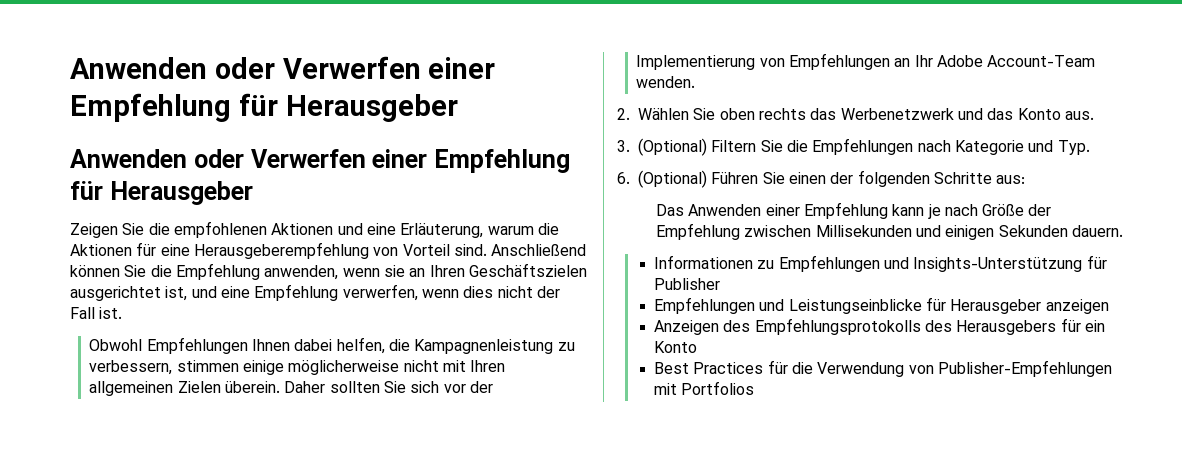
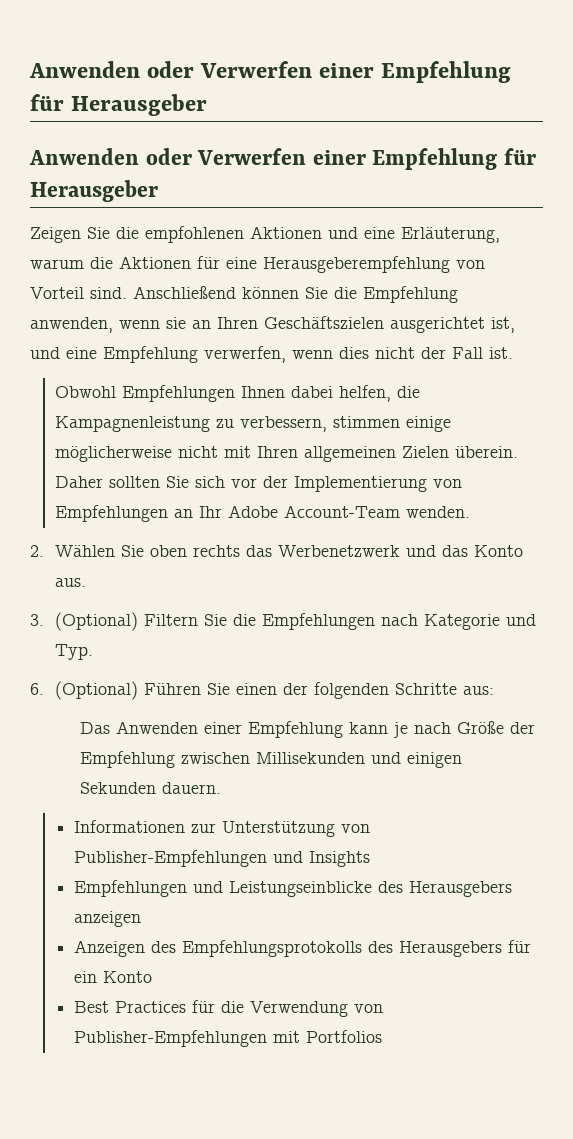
[757,255,1107,272] [654,278,721,290] zu Empfehlungen und Insights-Unterstützung für Publisher -> [191,821,371,837] [74,850,371,867] zur Unterstützung von Publisher-Empfehlungen und Insights
[926,297,1042,314] für Herausgeber -> [378,881,513,897] des Herausgebers

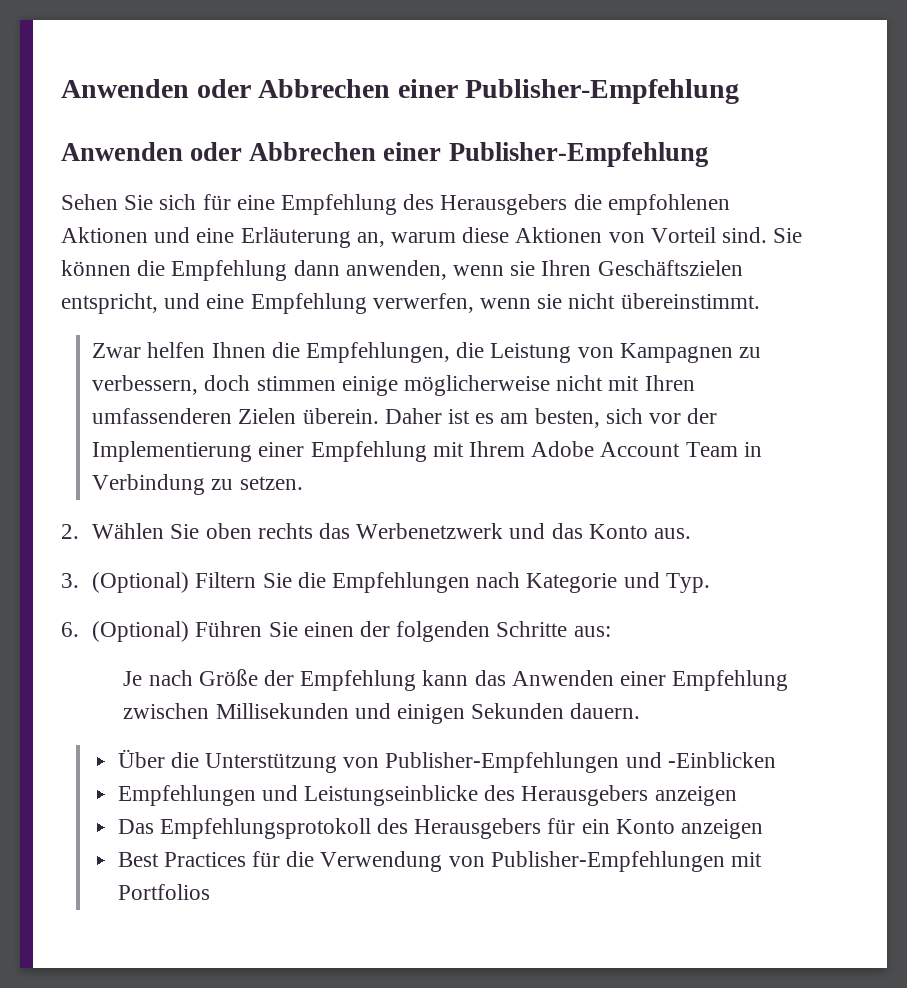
[29,61,511,83] [30,94,207,116] [29,148,537,170] [30,180,158,202] [30,227,110,243] Anwenden oder Verwerfen einer Empfehlung für Herausgeber // Anwenden oder Verwerfen einer Empfehlung für Herausgeber // Zeigen Sie -> [61,79,740,104] [61,142,708,167] [61,194,568,215] Anwenden oder Abbrechen einer Publisher-Empfehlung // Anwenden oder Abbrechen einer Publisher-Empfehlung // Sehen Sie sich für eine Empfehlung des Herausgebers
[401,227,500,243] [30,256,485,273] [30,286,328,299] Erläuterung, warum die Aktionen für eine Herausgeberempfehlung von Vorteil sind. Anschließend können Sie -> [240,227,803,248] [61,260,131,276] Erläuterung an, warum diese Aktionen von Vorteil sind. Sie können
(458, 294) none -> [293,260,340,276] dann
[192,320,211,329] an -> (536, 268) none
[390,317,515,333] ausgerichtet ist, -> [61,293,158,314] entspricht,
[339,347,513,359] [54,385,420,402] [54,416,210,432] dies nicht der Fall ist. // Obwohl Empfehlungen Ihnen dabei helfen, die Kampagnenleistung -> [537,293,760,309] [92,342,733,363] sie nicht übereinstimmt. // Zwar helfen Ihnen die Empfehlungen, die Leistung von Kampagnen
(327, 424) none -> [204,375,251,391] doch
[303,446,396,462] allgemeinen -> [92,408,233,424] umfassenderen
[108,476,462,492] [54,505,470,522] sollten Sie sich vor der Implementierung von Empfehlungen an Ihr Adobe Account-Team wenden. -> [448,408,718,428] [92,441,762,462] [92,474,303,495] ist es am besten, sich vor der Implementierung einer Empfehlung mit Ihrem Adobe Account Team in Verbindung zu setzen.
[79,721,535,738] Das Anwenden einer Empfehlung kann je nach Größe der -> [123,669,667,691] Je nach Größe der Empfehlung kann das Anwenden einer
[74,820,217,833] Informationen zur -> [117,749,199,768] Über die
[309,851,371,867] Insights -> [667,752,776,768] -Einblicken
[74,940,363,957] Anzeigen des Empfehlungsprotokolls -> [117,818,371,839] Das Empfehlungsprotokoll
(153, 977) none -> [680,819,763,839] anzeigen

